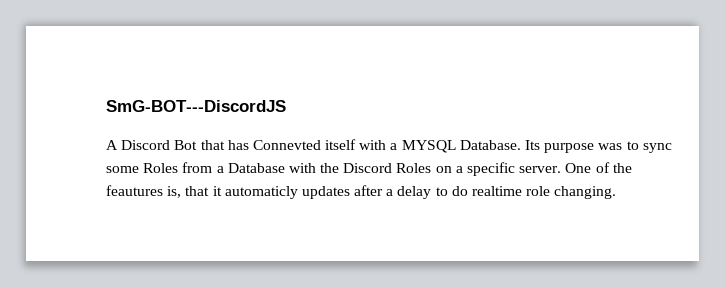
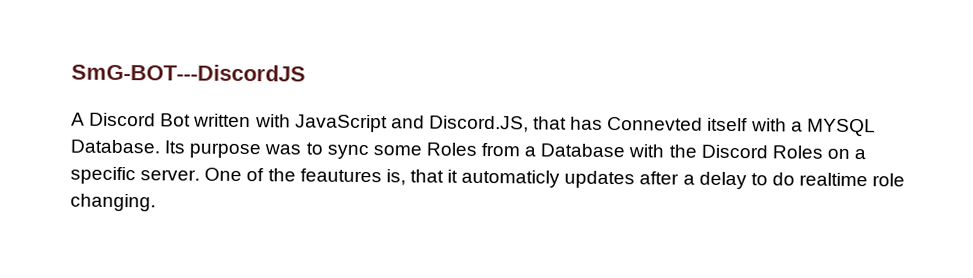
(198, 145) none -> [193,113,529,133] written with JavaScript and Discord.JS,

